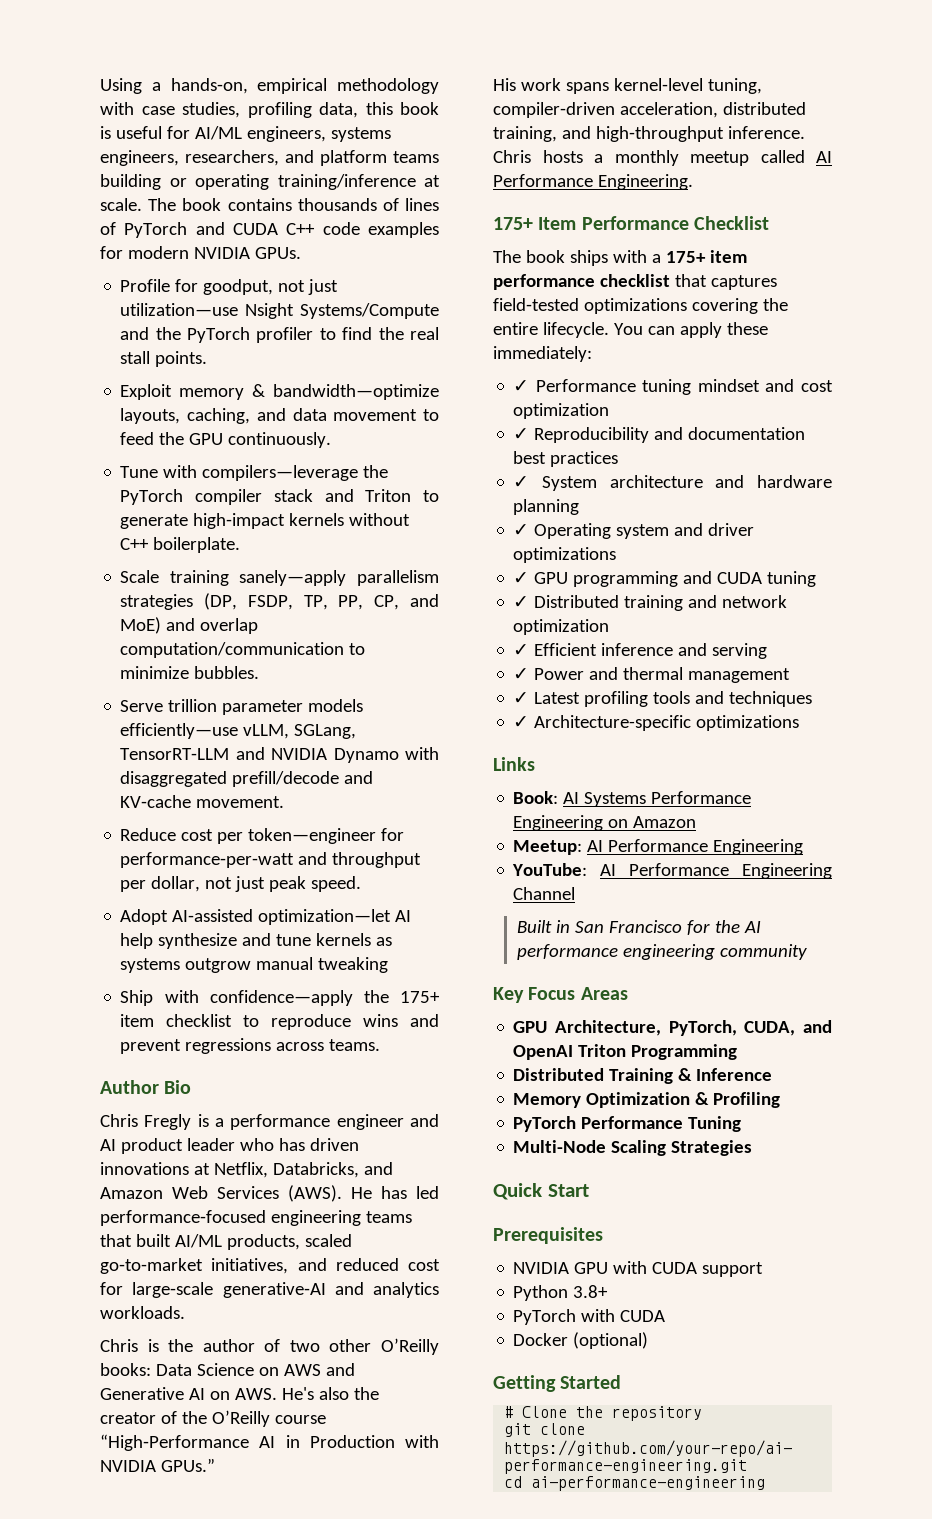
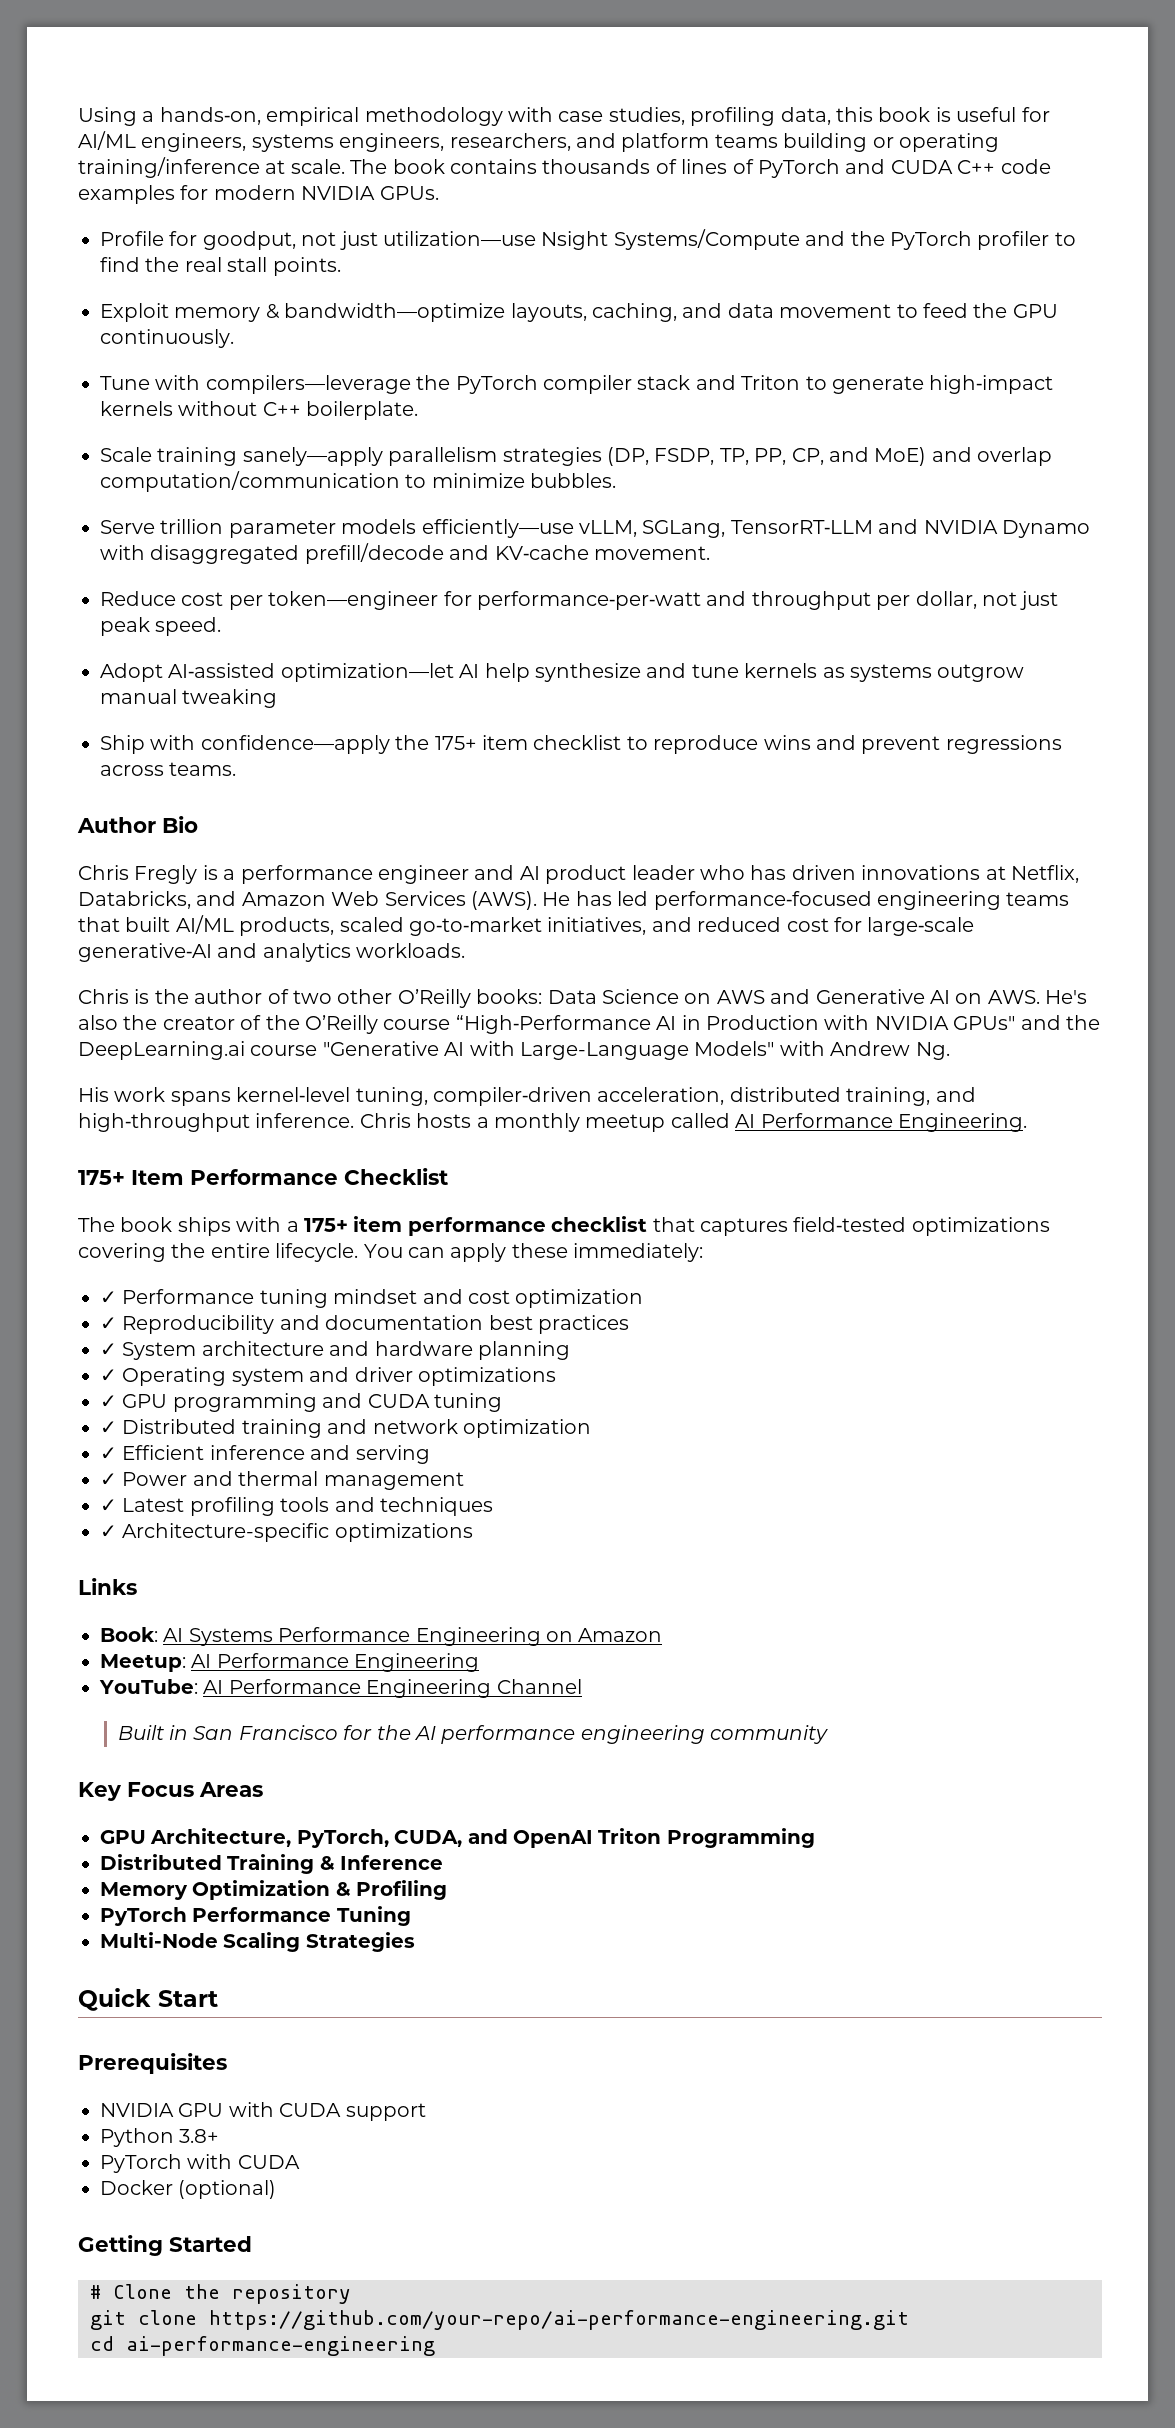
[160,1458,215,1472] GPUs.” -> [953,1015,1100,1030] [78,1041,950,1060] GPUs" and the DeepLearning.ai course "Generative AI with Large-Language Models" with Andrew Ng.

